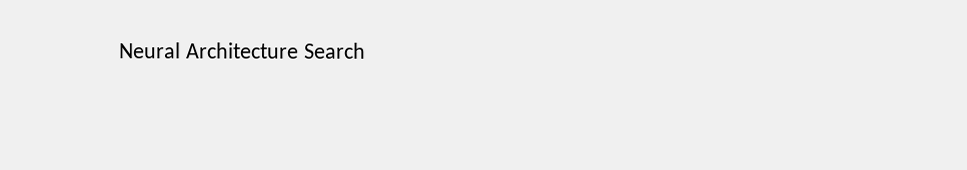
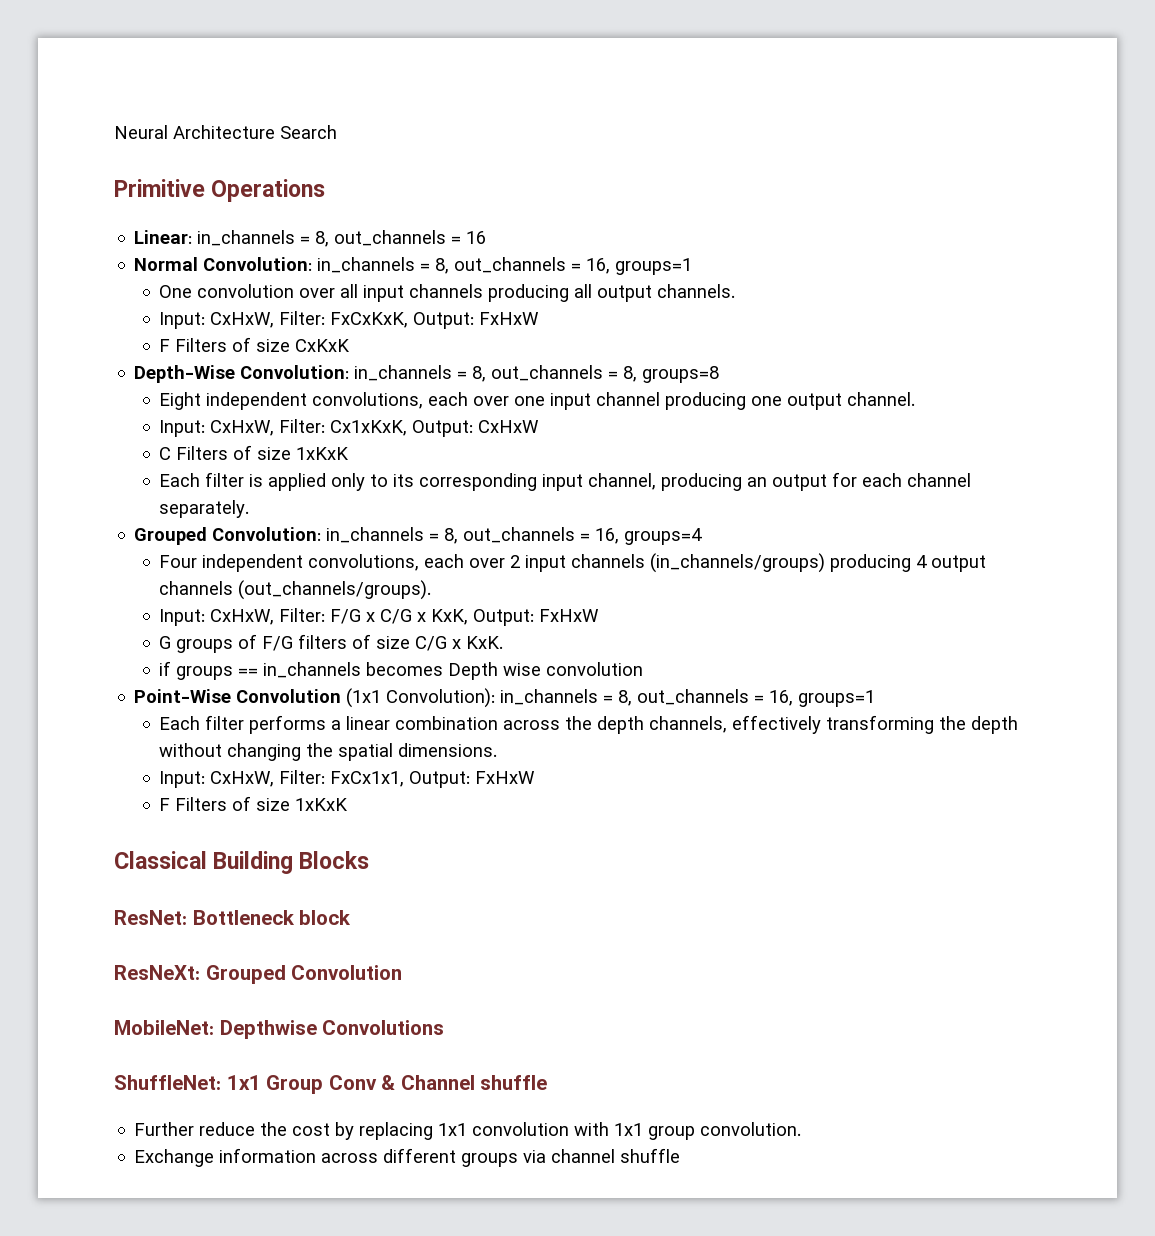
(366, 50) none -> [114,179,326,202] [134,230,487,247] [134,257,693,275] [159,284,736,302] [159,311,540,329] [159,337,351,352] [134,365,720,383] [159,392,916,410] [159,419,540,437] [159,445,350,460] [159,472,972,491] [159,500,250,518] [134,527,703,545] [159,553,987,573] [159,580,432,600] [159,608,600,626] [159,634,504,653] [159,661,644,680] [134,688,876,708] [159,715,1019,734] [159,743,498,761] [159,770,536,788] [159,796,349,811] [114,851,370,874] [114,910,352,925] [114,965,403,984] [114,1020,445,1039] [114,1075,548,1094] [134,1122,802,1140] [134,1148,681,1167] // Primitive Operations // Linear: in_channels = 8, out_channels = 16 // Normal Convolution: in_channels = 8, out_channels = 16, groups=1 // One convolution over all input channels producing all output channels. // Input: CxHxW, Filter: FxCxKxK, Output: FxHxW // F Filters of size CxKxK // Depth-Wise Convolution: in_channels = 8, out_channels = 8, groups=8 // Eight independent convolutions, each over one input channel producing one output channel. // Input: CxHxW, Filter: Cx1xKxK, Output: CxHxW // C Filters of size 1xKxK // Each filter is applied only to its corresponding input channel, producing an output for each channel separately. // Grouped Convolution: in_channels = 8, out_channels = 16, groups=4 // Four independent convolutions, each over 2 input channels (in_channels/groups) producing 4 output channels (out_channels/groups). // Input: CxHxW, Filter: F/G x C/G x KxK, Output: FxHxW // G groups of F/G filters of size C/G x KxK. // if groups == in_channels becomes Depth wise convolution // Point-Wise Convolution (1x1 Convolution): in_channels = 8, out_channels = 16, groups=1 // Each filter performs a linear combination across the depth channels, effectively transforming the depth without changing the spatial dimensions. // Input: CxHxW, Filter: FxCx1x1, Output: FxHxW // F Filters of size 1xKxK // Classical Building Blocks // ResNet: Bottleneck block // ResNeXt: Grouped Convolution // MobileNet: Depthwise Convolutions // ShuffleNet: 1x1 Group Conv & Channel shuffle // Further reduce the cost by replacing 1x1 convolution with 1x1 group convolution. // Exchange information across different groups via channel shuffle

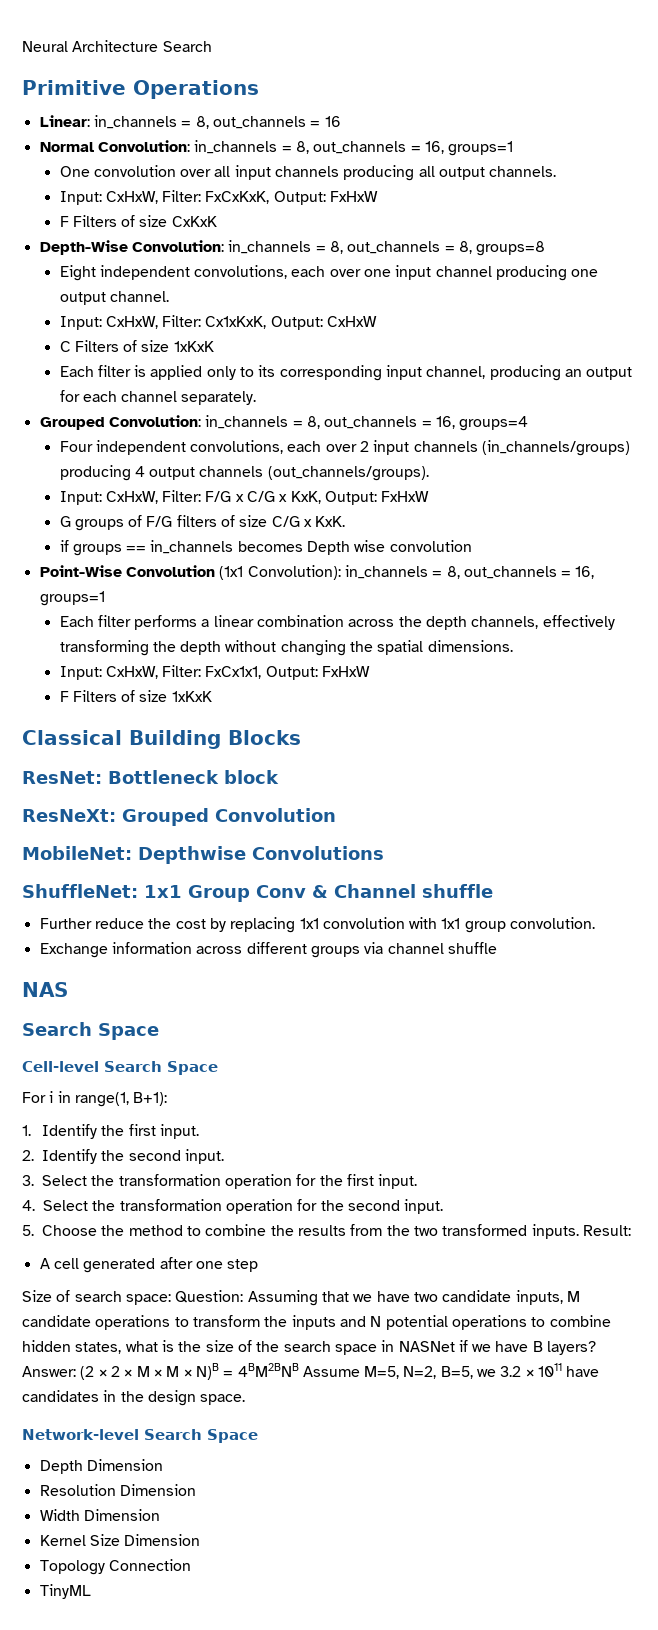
(681, 1155) none -> [22,982,68,997] [22,1022,159,1040] [22,1061,218,1075] [22,1091,168,1107] [22,1124,199,1139] [22,1149,224,1164] [22,1174,418,1189] [22,1199,444,1214] [22,1224,631,1239] [39,1257,259,1273] [22,1290,580,1306] [22,1315,611,1330] [22,1340,597,1355] [22,1363,600,1380] [22,1390,246,1406] [22,1429,258,1443] [39,1459,163,1474] [39,1484,196,1496] [39,1509,160,1521] [39,1534,201,1546] [39,1559,191,1575] [39,1584,91,1599] // NAS // Search Space // Cell-level Search Space // For i in range(1, B+1): // 1. Identify the first input. // 2. Identify the second input. // 3. Select the transformation operation for the first input. // 4. Select the transformation operation for the second input. // 5. Choose the method to combine the results from the two transformed inputs. Result: // A cell generated after one step // Size of search space: Question: Assuming that we have two candidate inputs, M candidate operations to transform the inputs and N potential operations to combine hidden states, what is the size of the search space in NASNet if we have B layers? Answer: (2 × 2 × M × M × N)B = 4BM2BNB Assume M=5, N=2, B=5, we 3.2 × 1011 have candidates in the design space. // Network-level Search Space // Depth Dimension // Resolution Dimension // Width Dimension // Kernel Size Dimension // Topology Connection // TinyML

